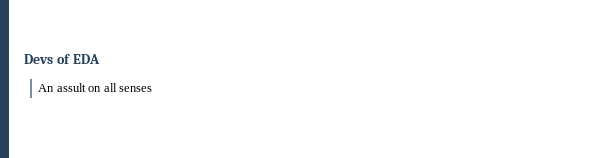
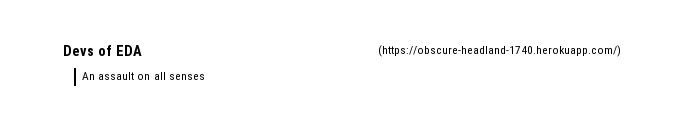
[56,83,86,92] assult -> [98,72,135,80] assault
(152, 89) none -> [378,45,621,57] // (https://obscure-headland-1740.herokuapp.com/)

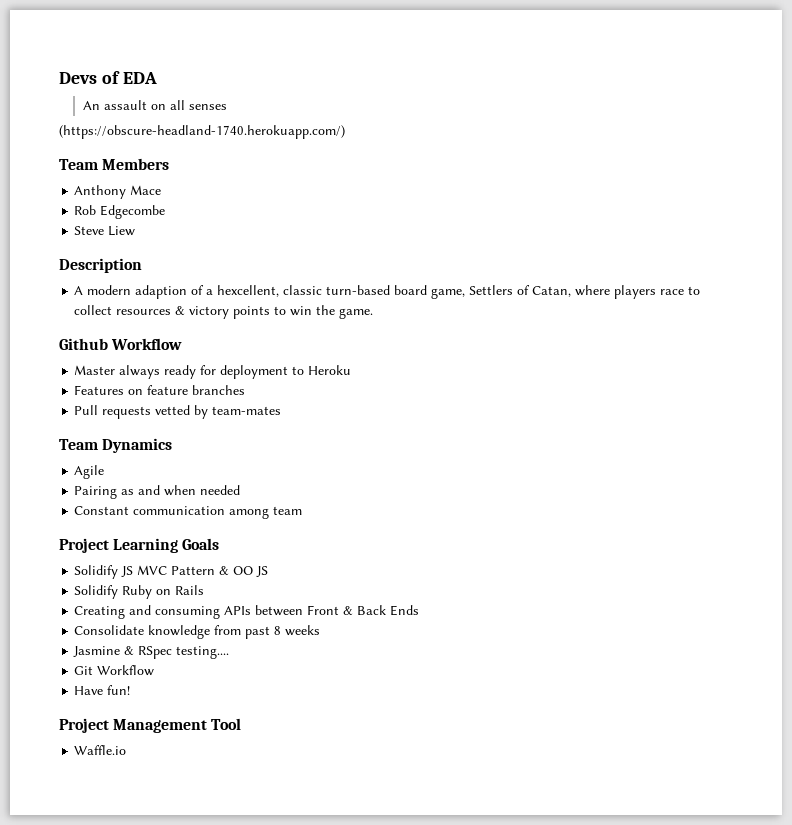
(621, 51) none -> [59,158,170,170] [74,185,162,199] [74,205,166,219] [74,226,136,236] [59,258,142,273] [74,285,701,299] [74,305,374,319] [59,338,183,350] [74,365,352,379] [74,385,246,395] [74,405,282,419] [59,438,173,453] [74,465,105,479] [74,485,241,499] [74,506,303,519] [59,538,220,553] [74,565,269,579] [74,585,205,599] [74,605,420,619] [74,625,321,639] [73,646,230,659] [74,665,155,676] [74,685,131,695] [59,718,242,733] [74,745,127,755] // Team Members // Anthony Mace // Rob Edgecombe // Steve Liew // Description // A modern adaption of a hexcellent, classic turn-based board game, Settlers of Catan, where players race to collect resources & victory points to win the game. // Github Workflow // Master always ready for deployment to Heroku // Features on feature branches // Pull requests vetted by team-mates // Team Dynamics // Agile // Pairing as and when needed // Constant communication among team // Project Learning Goals // Solidify JS MVC Pattern & OO JS // Solidify Ruby on Rails // Creating and consuming APIs between Front & Back Ends // Consolidate knowledge from past 8 weeks // Jasmine & RSpec testing.... // Git Workflow // Have fun! // Project Management Tool // Waffle.io

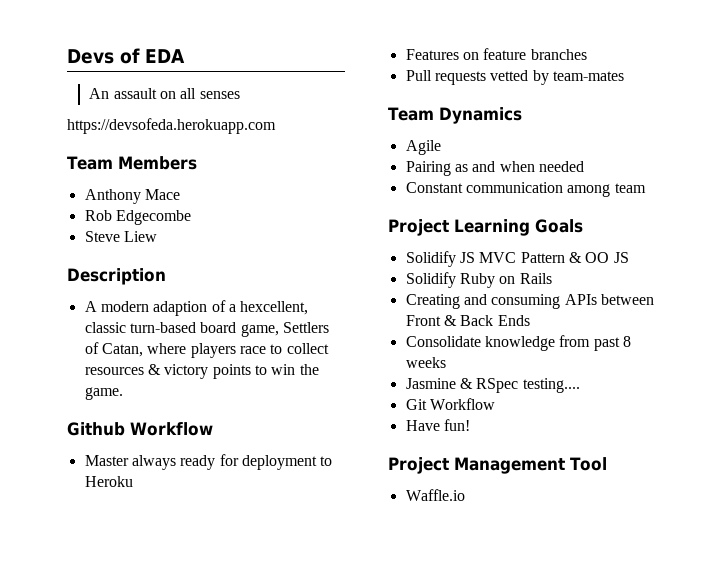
[59,125,345,139] (https://obscure-headland-1740.herokuapp.com/) -> [67,118,276,134] https://devsofeda.herokuapp.com

